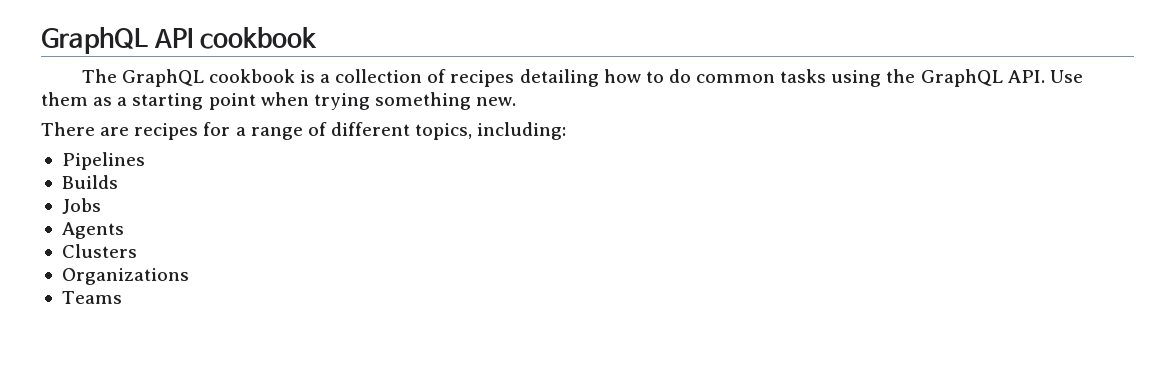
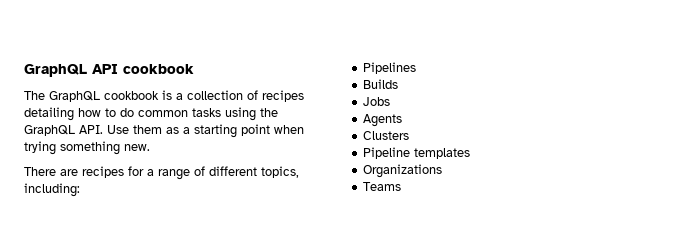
(137, 251) none -> [363,147,471,159] // Pipeline templates

